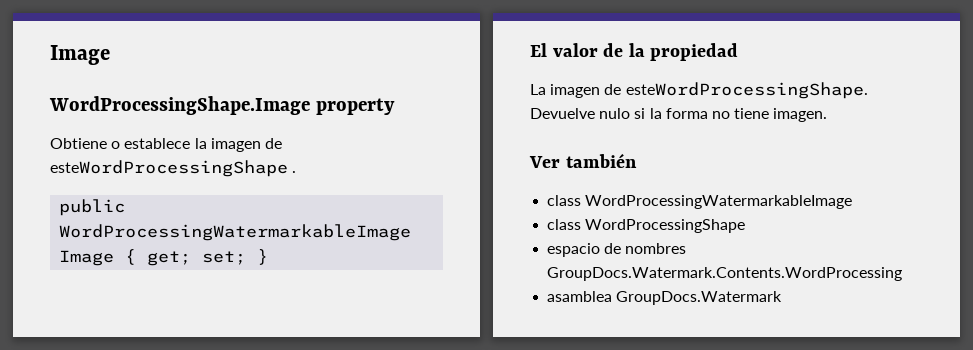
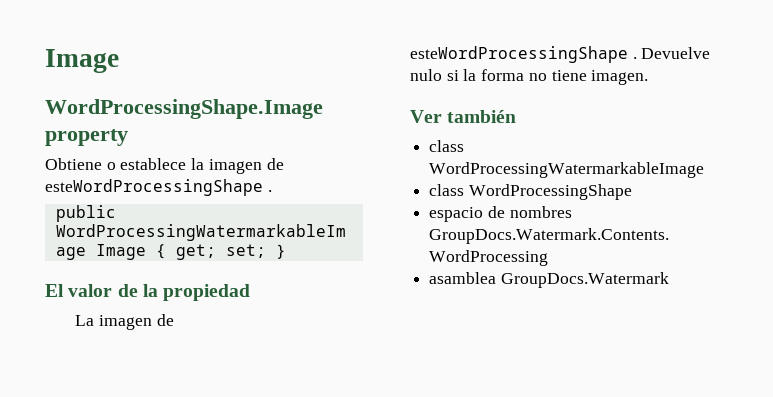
[625,82,868,99] esteWordProcessingShape. -> [410,46,637,63] esteWordProcessingShape .

